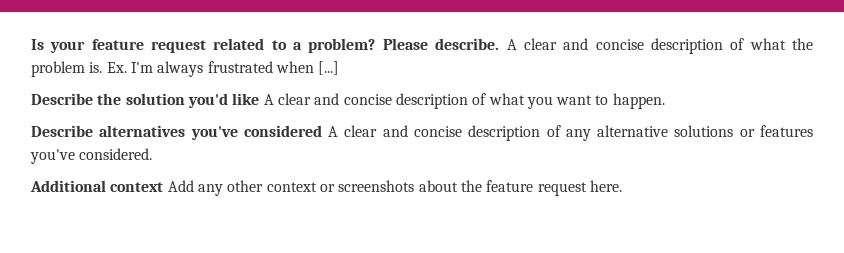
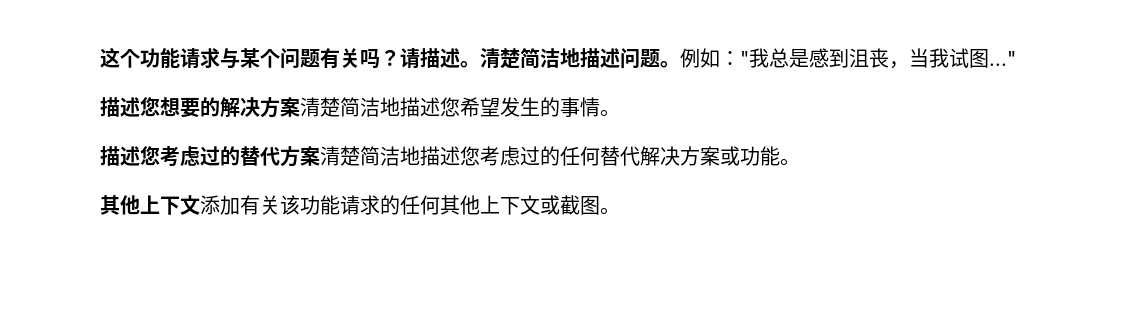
[31,38,814,54] [31,61,340,77] [31,93,665,109] [31,125,814,141] [30,148,153,164] [30,180,622,196] Is your feature request related to a problem? Please describe. A clear and concise description of what the problem is. Ex. I'm always frustrated when [...] // Describe the solution you'd like A clear and concise description of what you want to happen. // Describe alternatives you've considered A clear and concise description of any alternative solutions or features you've considered. // Additional context Add any other context or screenshots about the feature request here. -> [100,47,1016,69] [100,97,620,118] [100,146,800,167] [100,195,620,215] 这个功能请求与某个问题有关吗？请描述。清楚简洁地描述问题。例如："我总是感到沮丧，当我试图..." // 描述您想要的解决方案清楚简洁地描述您希望发生的事情。 // 描述您考虑过的替代方案清楚简洁地描述您考虑过的任何替代解决方案或功能。 // 其他上下文添加有关该功能请求的任何其他上下文或截图。

